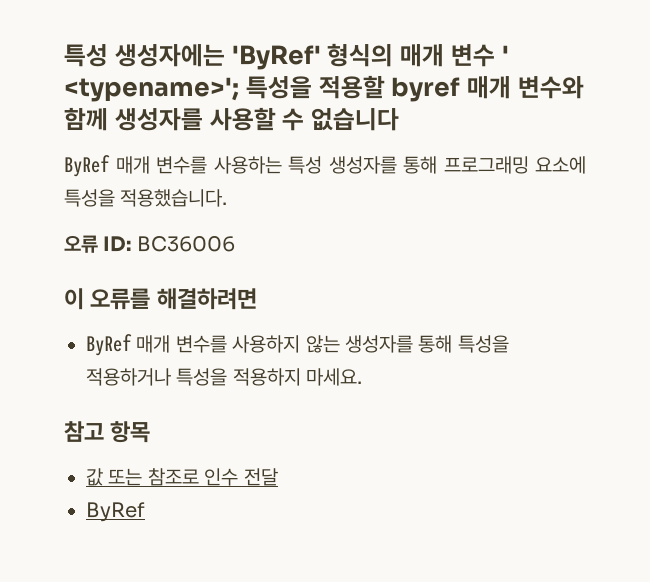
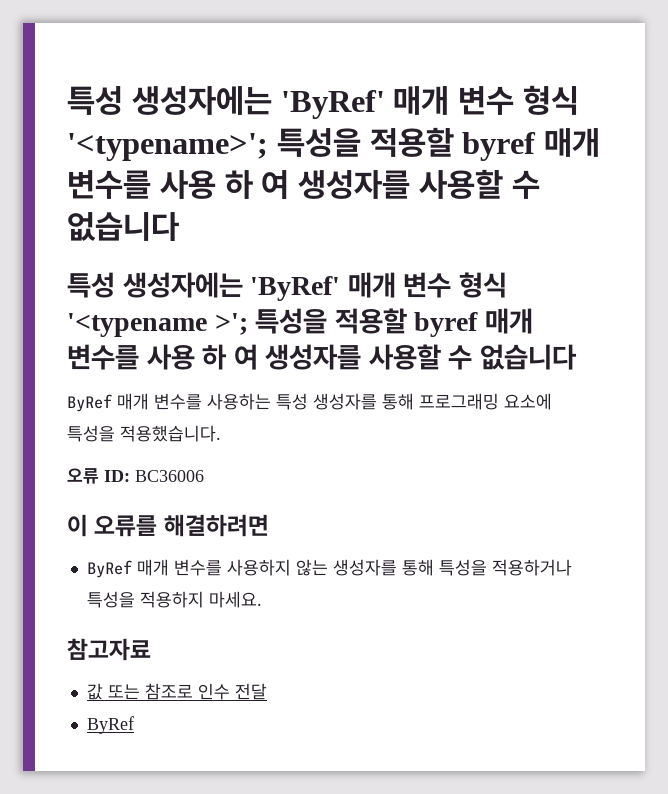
[64,43,509,70] [64,75,584,102] [64,107,108,131] 특성 생성자에는 'ByRef' 형식의 매개 변수 ' <typename>'; 특성을 적용할 byref 매개 변수와 함께 -> [67,85,579,119] [67,127,601,161] [67,169,540,199] [67,212,179,241] [67,272,507,301] [67,308,533,337] [67,344,258,370] 특성 생성자에는 'ByRef' 매개 변수 형식 '<typename>'; 특성을 적용할 byref 매개 변수를 사용 하 여 생성자를 사용할 수 없습니다 // 특성 생성자에는 'ByRef' 매개 변수 형식 '<typename >'; 특성을 적용할 byref 매개 변수를 사용 하 여
[64,421,151,443] 참고 항목 -> [67,638,151,661] 참고자료

